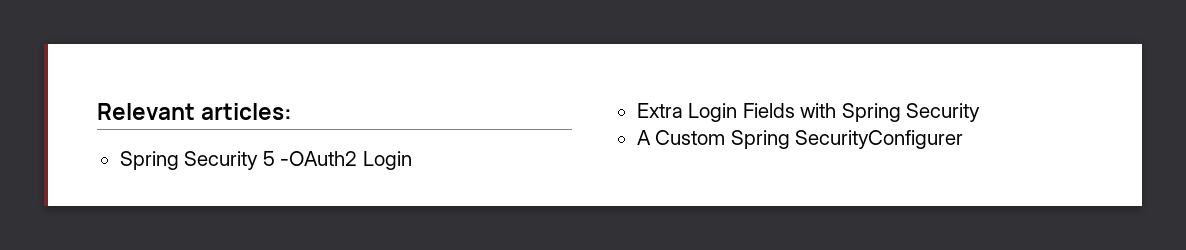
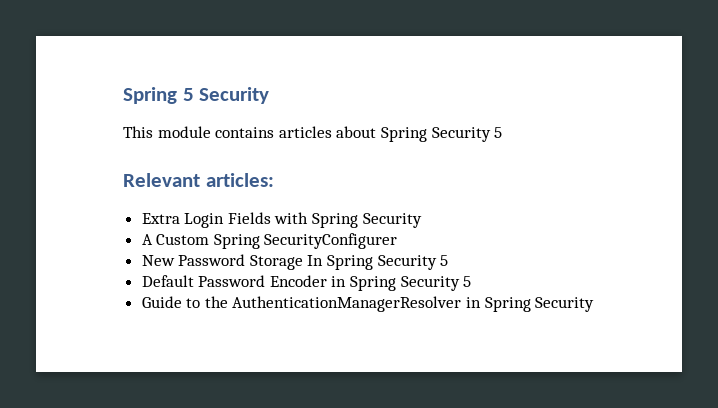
[97,103,293,120] [119,151,412,170] Relevant articles: // Spring Security 5 -OAuth2 Login -> [123,87,270,104] [123,126,503,142] [123,173,274,187] Spring 5 Security // This module contains articles about Spring Security 5 // Relevant articles:
(964, 139) none -> [141,254,449,270] [141,275,472,291] [141,296,595,312] // New Password Storage In Spring Security 5 // Default Password Encoder in Spring Security 5 // Guide to the AuthenticationManagerResolver in Spring Security

